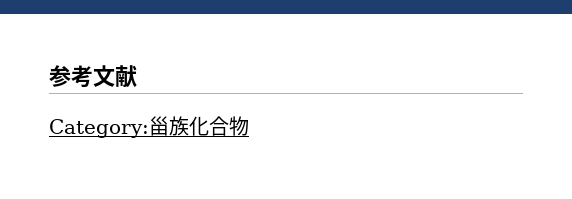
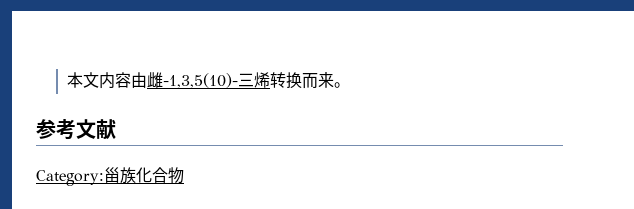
(49, 76) none -> [66,72,350,89] 本文内容由雌-1,3,5(10)-三烯转换而来。 //

